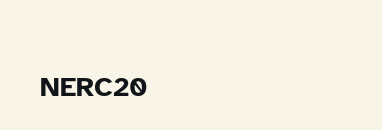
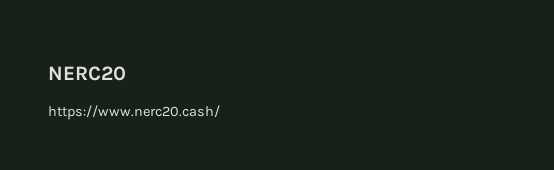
(147, 87) none -> [48,105,220,120] // https://www.nerc20.cash/

